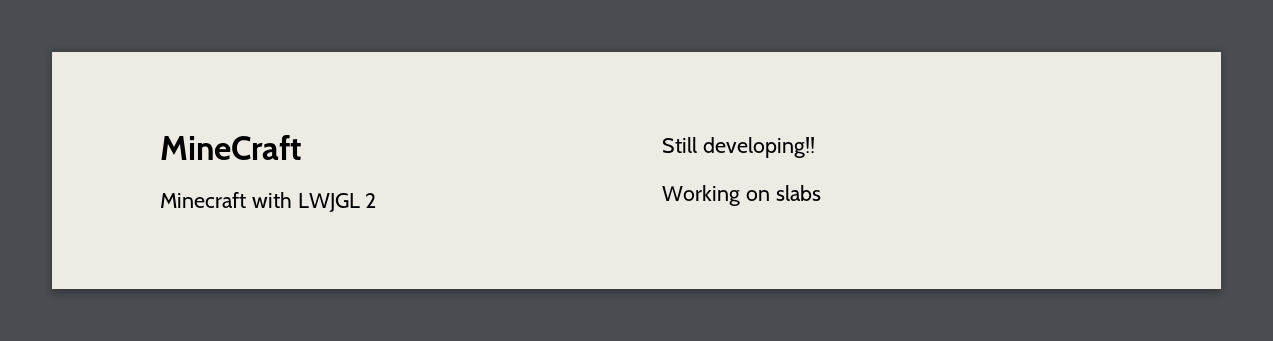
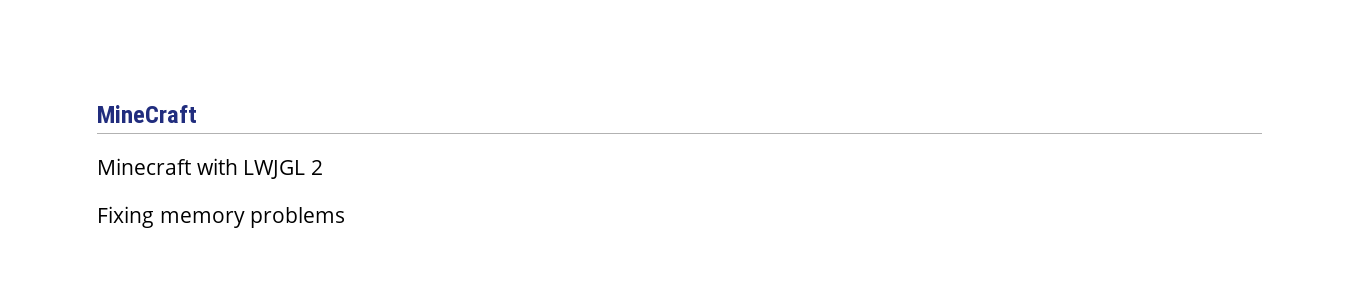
[662,137,815,158] [662,185,821,206] Still developing!! // Working on slabs -> [97,206,346,228] Fixing memory problems

